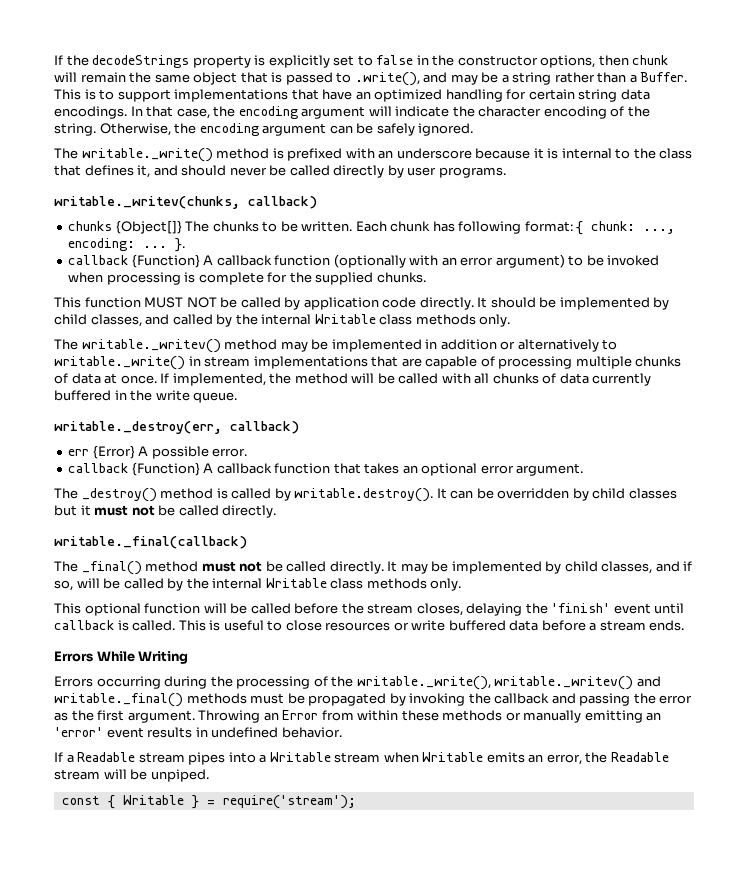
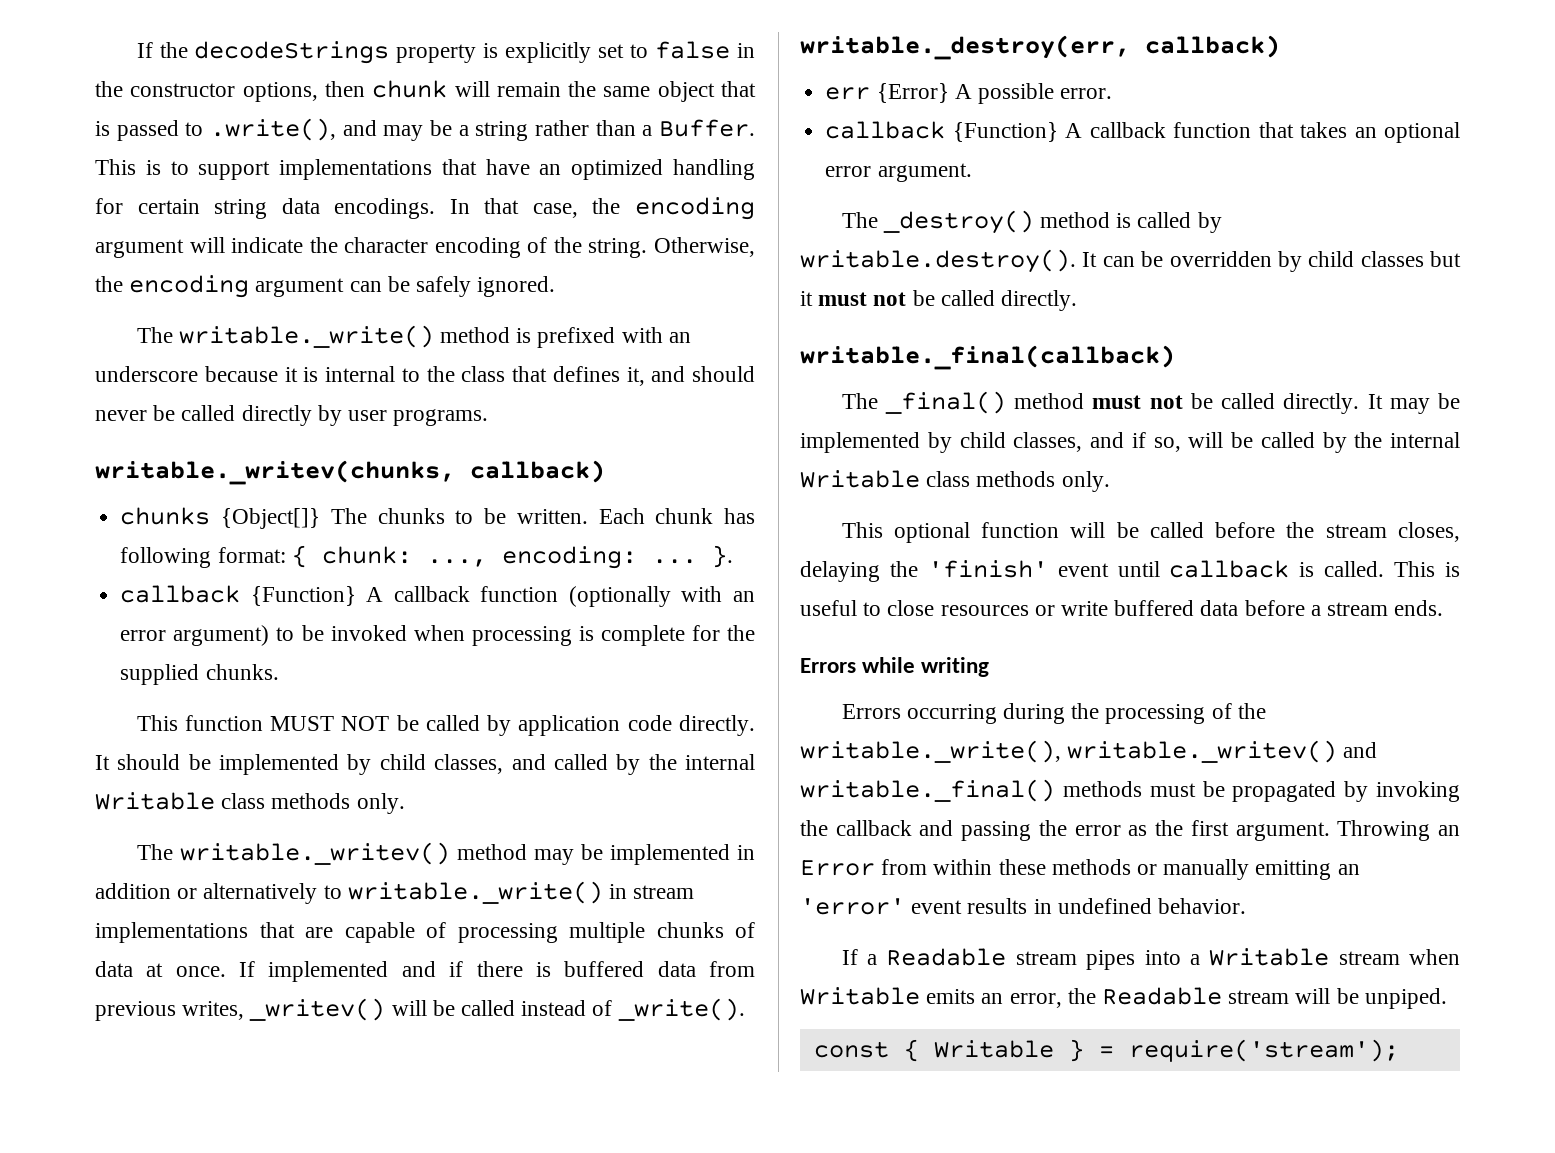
[172,373,652,386] [54,390,238,403] implemented, the method will be called with all chunks of data currently buffered in the write queue. -> [268,961,755,982] [95,998,745,1021] implemented and if there is buffered data from previous writes, _writev() will be called instead of _write().
[96,651,189,664] While Writing -> [862,657,990,677] while writing

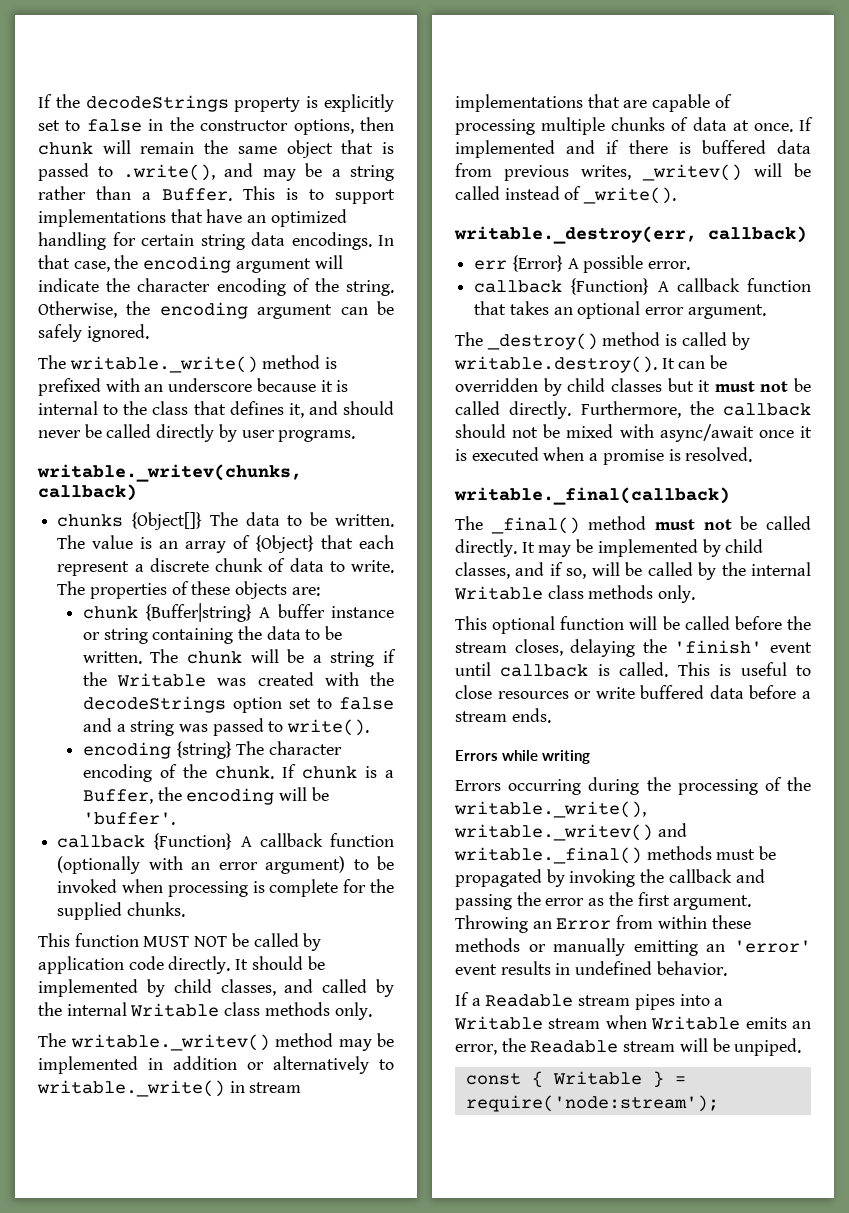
[377,508,755,524] [120,545,733,569] chunks to be written. Each chunk has following format: { chunk: ..., encoding: ... }. -> [245,512,394,527] [57,535,394,553] [57,558,394,576] [57,581,320,599] [82,603,395,622] [82,626,343,644] [82,649,397,667] [82,672,394,687] [82,696,395,713] [82,718,370,736] [82,741,343,759] [82,764,395,782] [82,787,329,805] [82,812,175,825] data to be written. The value is an array of {Object} that each represent a discrete chunk of data to write. The properties of these objects are: // chunk {Buffer|string} A buffer instance or string containing the data to be written. The chunk will be a string if the Writable was created with the decodeStrings option set to false and a string was passed to write(). // encoding {string} The character encoding of the chunk. If chunk is a Buffer, the encoding will be 'buffer'.
(1078, 300) none -> [580,401,811,418] [455,424,812,442] [455,447,753,465] Furthermore, the callback should not be mixed with async/await once it is executed when a promise is resolved.
[1128,1039,1399,1062] require('stream'); -> [465,1095,719,1112] require('node:stream');

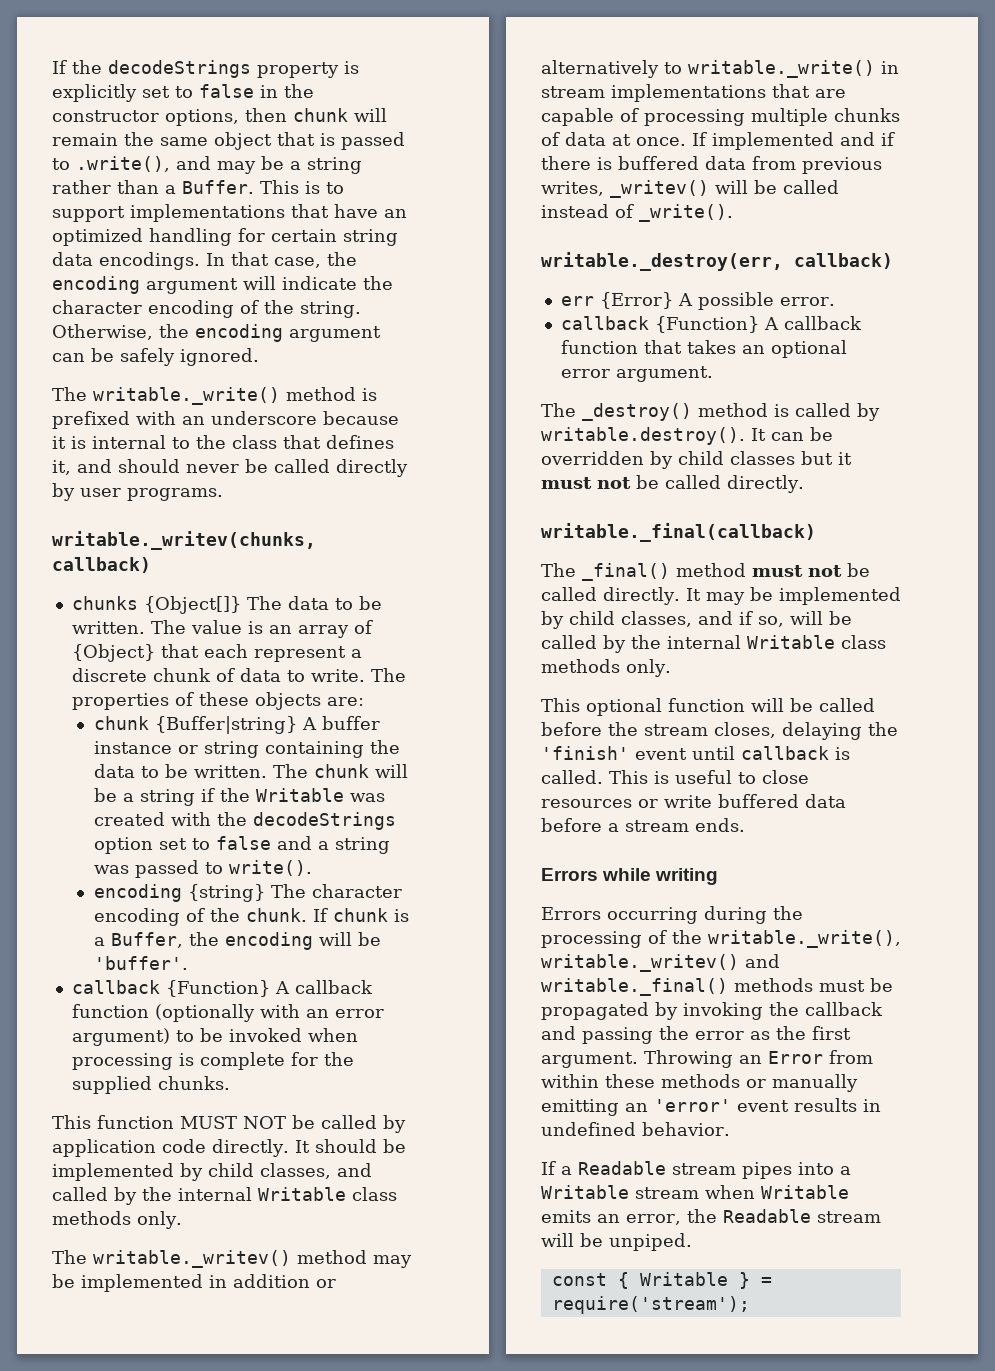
[580,401,811,418] [455,424,812,442] [455,447,753,465] Furthermore, the callback should not be mixed with async/await once it is executed when a promise is resolved. -> (804, 484) none
[465,1095,719,1112] require('node:stream'); -> [551,1296,750,1314] require('stream');

